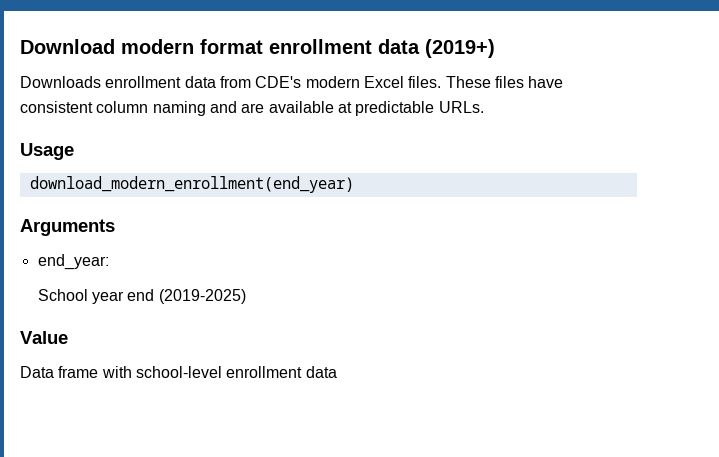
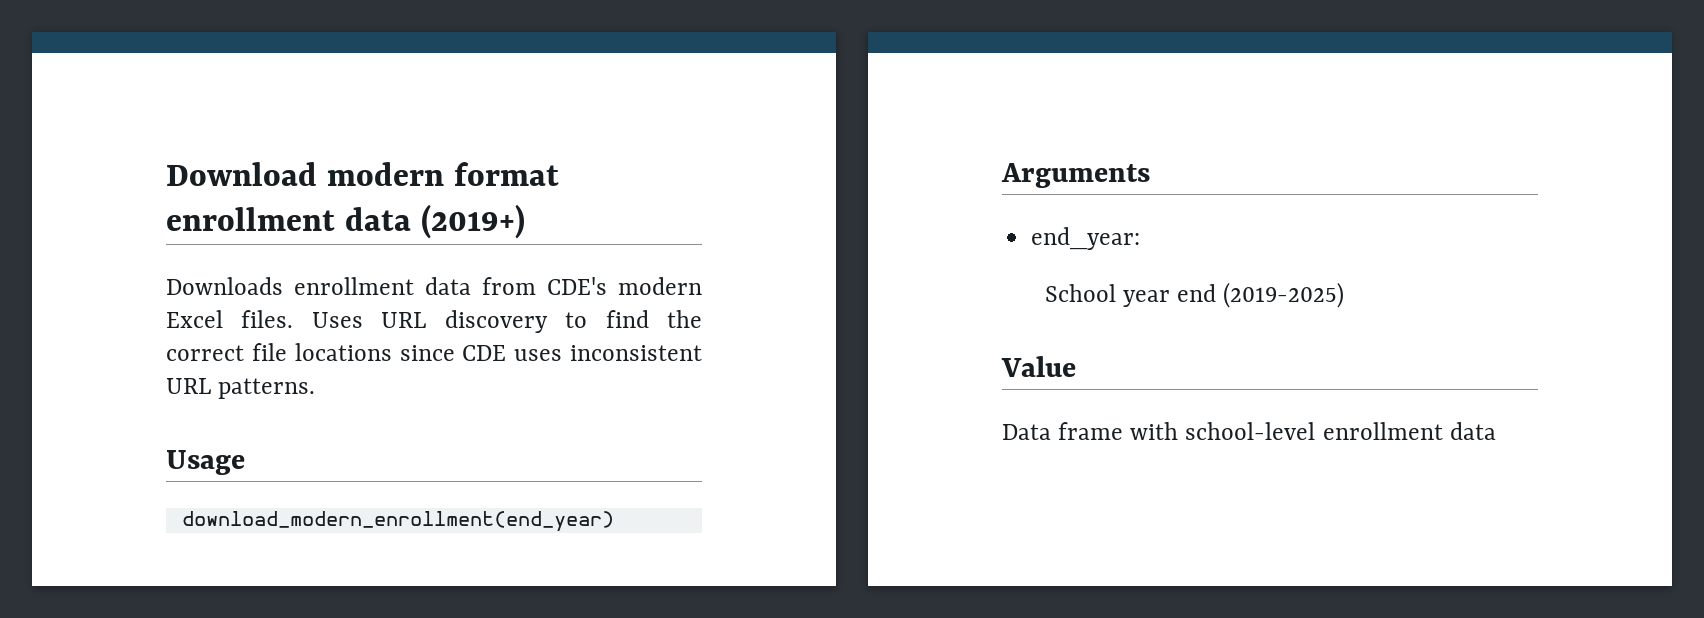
[445,76,564,88] [20,101,484,116] These files have consistent column naming and are available at predictable URLs. -> [311,310,702,333] [166,343,702,361] [166,378,316,399] Uses URL discovery to find the correct file locations since CDE uses inconsistent URL patterns.

